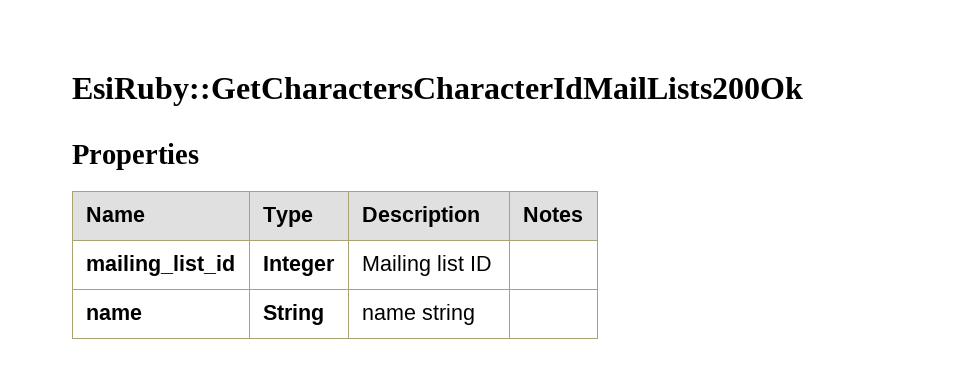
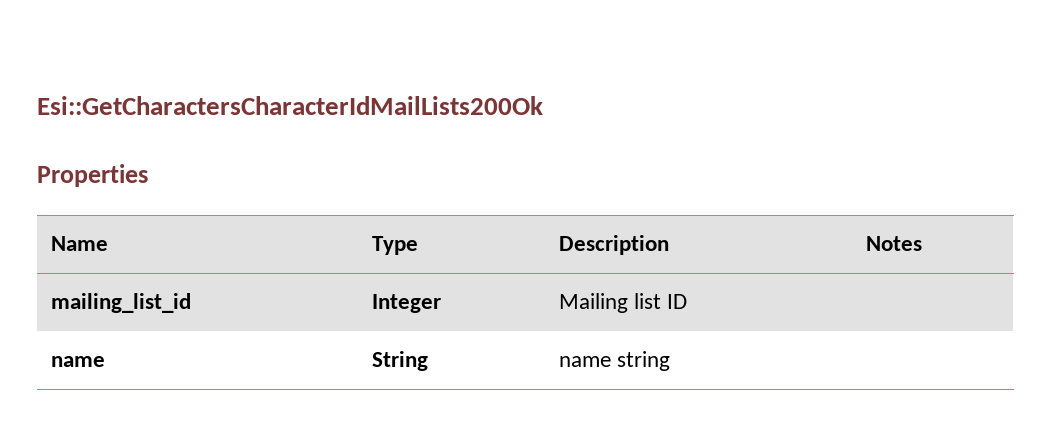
[72,77,803,106] EsiRuby::GetCharactersCharacterIdMailLists200Ok -> [37,96,543,115] Esi::GetCharactersCharacterIdMailLists200Ok

